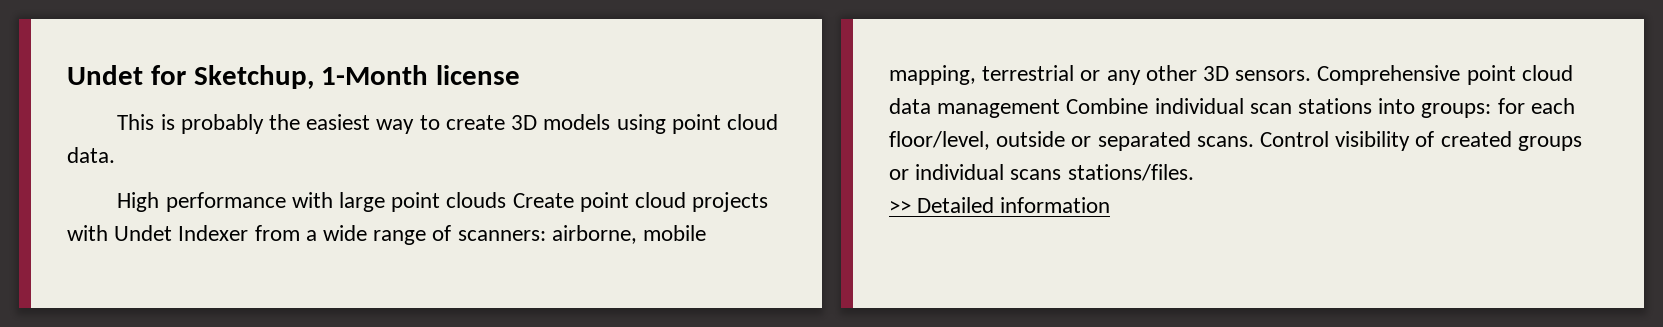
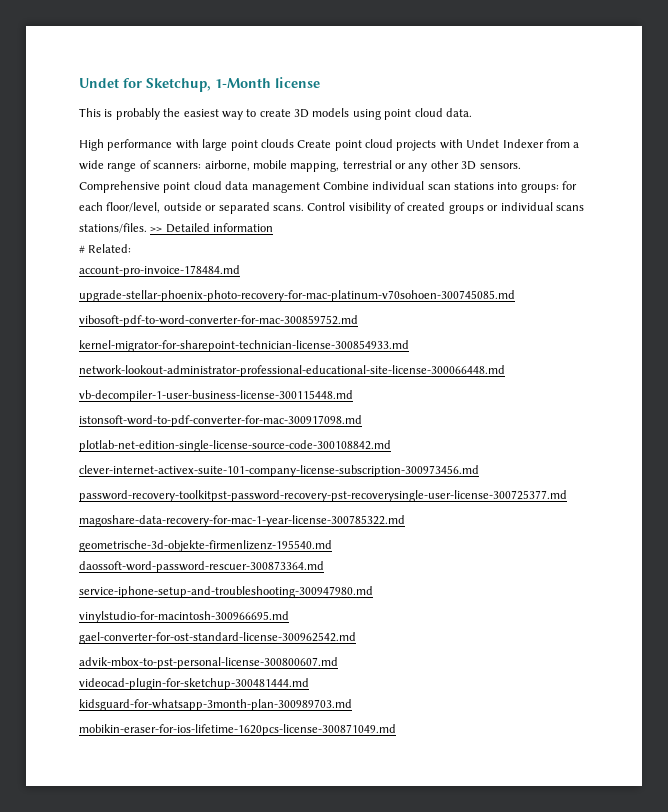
(1194, 172) // -> (147, 228) none
(1111, 205) none -> [79,244,132,253] [79,265,240,277] [79,290,515,302] [79,315,358,327] [79,340,409,352] [79,365,505,377] [79,390,353,402] [79,415,362,427] [79,440,391,452] [79,465,479,477] [79,490,567,502] [79,515,405,527] [79,540,332,552] [79,561,324,573] [79,586,373,598] [79,611,289,623] [79,632,356,644] [79,657,338,669] [79,678,309,690] [79,699,352,711] [79,724,396,736] // # Related: // account-pro-invoice-178484.md // upgrade-stellar-phoenix-photo-recovery-for-mac-platinum-v70sohoen-300745085.md // vibosoft-pdf-to-word-converter-for-mac-300859752.md // kernel-migrator-for-sharepoint-technician-license-300854933.md // network-lookout-administrator-professional-educational-site-license-300066448.md // vb-decompiler-1-user-business-license-300115448.md // istonsoft-word-to-pdf-converter-for-mac-300917098.md // plotlab-net-edition-single-license-source-code-300108842.md // clever-internet-activex-suite-101-company-license-subscription-300973456.md // password-recovery-toolkitpst-password-recovery-pst-recoverysingle-user-license-300725377.md // magoshare-data-recovery-for-mac-1-year-license-300785322.md // geometrische-3d-objekte-firmenlizenz-195540.md // daossoft-word-password-rescuer-300873364.md // service-iphone-setup-and-troubleshooting-300947980.md // vinylstudio-for-macintosh-300966695.md // gael-converter-for-ost-standard-license-300962542.md // advik-mbox-to-pst-personal-license-300800607.md // videocad-plugin-for-sketchup-300481444.md // kidsguard-for-whatsapp-3month-plan-300989703.md // mobikin-eraser-for-ios-lifetime-1620pcs-license-300871049.md

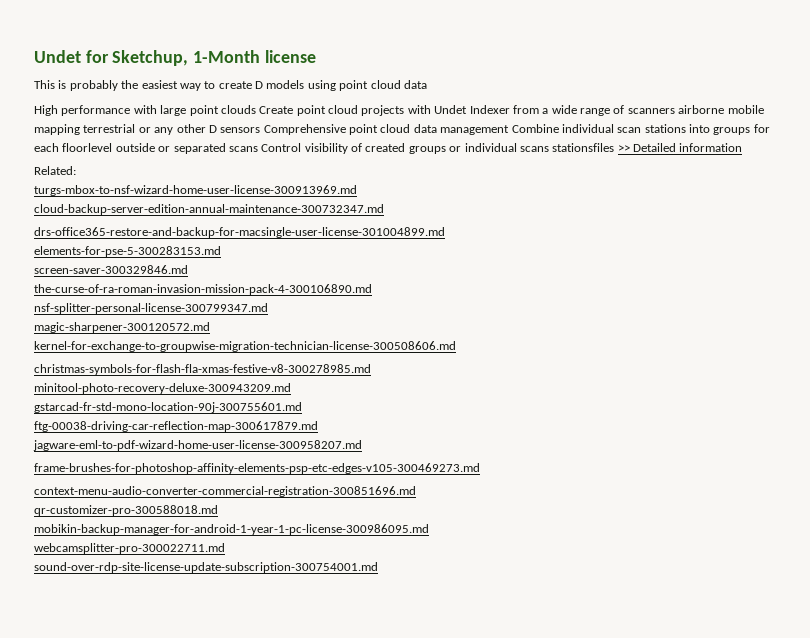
[294,109,309,118] 3D -> [255,81,263,89] D
[445,108,472,117] data. -> [403,80,427,89] data
[153,160,340,172] scanners: airborne, mobile mapping, -> [627,105,764,114] [34,124,80,135] scanners airborne mobile mapping
[461,161,521,170] 3D sensors. -> [208,125,261,133] D sensors
[520,183,559,193] groups: -> [713,127,751,135] groups
[106,202,161,213] floor/level, -> [62,143,113,152] floorlevel
[272,205,304,211] scans. -> [228,146,258,152] scans
[79,223,147,233] stations/files. -> [552,143,615,152] stationsfiles
[79,245,85,253] # -> (743, 147) none
[79,265,240,277] [79,290,515,302] [79,315,358,327] [79,340,409,352] [79,365,505,377] [79,390,353,402] [79,415,362,427] [79,440,391,452] [79,465,479,477] [79,490,567,502] [79,515,405,527] [79,540,332,552] [79,561,324,573] [79,586,373,598] [79,611,289,623] [79,632,356,644] [79,657,338,669] [79,678,309,690] [79,699,352,711] [79,724,396,736] account-pro-invoice-178484.md // upgrade-stellar-phoenix-photo-recovery-for-mac-platinum-v70sohoen-300745085.md // vibosoft-pdf-to-word-converter-for-mac-300859752.md // kernel-migrator-for-sharepoint-technician-license-300854933.md // network-lookout-administrator-professional-educational-site-license-300066448.md // vb-decompiler-1-user-business-license-300115448.md // istonsoft-word-to-pdf-converter-for-mac-300917098.md // plotlab-net-edition-single-license-source-code-300108842.md // clever-internet-activex-suite-101-company-license-subscription-300973456.md // password-recovery-toolkitpst-password-recovery-pst-recoverysingle-user-license-300725377.md // magoshare-data-recovery-for-mac-1-year-license-300785322.md // geometrische-3d-objekte-firmenlizenz-195540.md // daossoft-word-password-rescuer-300873364.md // service-iphone-setup-and-troubleshooting-300947980.md // vinylstudio-for-macintosh-300966695.md // gael-converter-for-ost-standard-license-300962542.md // advik-mbox-to-pst-personal-license-300800607.md // videocad-plugin-for-sketchup-300481444.md // kidsguard-for-whatsapp-3month-plan-300989703.md // mobikin-eraser-for-ios-lifetime-1620pcs-license-300871049.md -> [34,185,357,196] [34,204,384,215] [34,227,445,238] [34,246,221,257] [34,265,188,274] [34,284,372,295] [34,303,268,314] [34,322,210,333] [34,341,456,352] [34,364,371,375] [34,383,291,394] [34,402,302,413] [34,421,318,432] [33,440,362,451] [34,463,480,474] [34,486,416,497] [34,505,218,516] [34,524,429,535] [34,543,225,554] [34,562,378,573] turgs-mbox-to-nsf-wizard-home-user-license-300913969.md // cloud-backup-server-edition-annual-maintenance-300732347.md // drs-office365-restore-and-backup-for-macsingle-user-license-301004899.md // elements-for-pse-5-300283153.md // screen-saver-300329846.md // the-curse-of-ra-roman-invasion-mission-pack-4-300106890.md // nsf-splitter-personal-license-300799347.md // magic-sharpener-300120572.md // kernel-for-exchange-to-groupwise-migration-technician-license-300508606.md // christmas-symbols-for-flash-fla-xmas-festive-v8-300278985.md // minitool-photo-recovery-deluxe-300943209.md // gstarcad-fr-std-mono-location-90j-300755601.md // ftg-00038-driving-car-reflection-map-300617879.md // jagware-eml-to-pdf-wizard-home-user-license-300958207.md // frame-brushes-for-photoshop-affinity-elements-psp-etc-edges-v105-300469273.md // context-menu-audio-converter-commercial-registration-300851696.md // qr-customizer-pro-300588018.md // mobikin-backup-manager-for-android-1-year-1-pc-license-300986095.md // webcamsplitter-pro-300022711.md // sound-over-rdp-site-license-update-subscription-300754001.md

